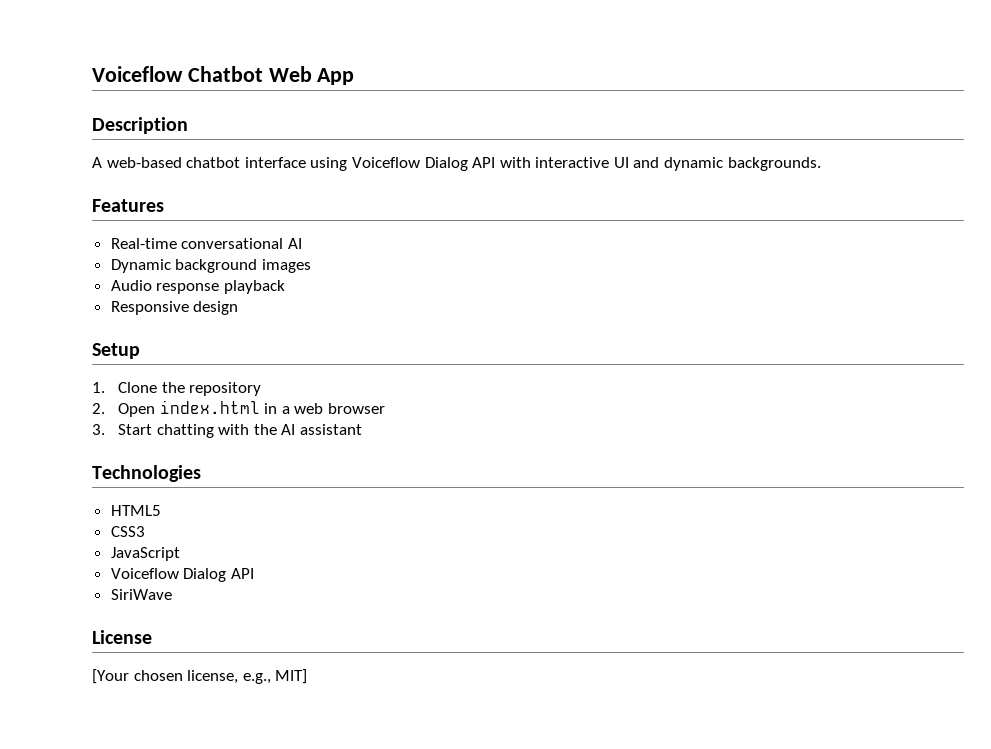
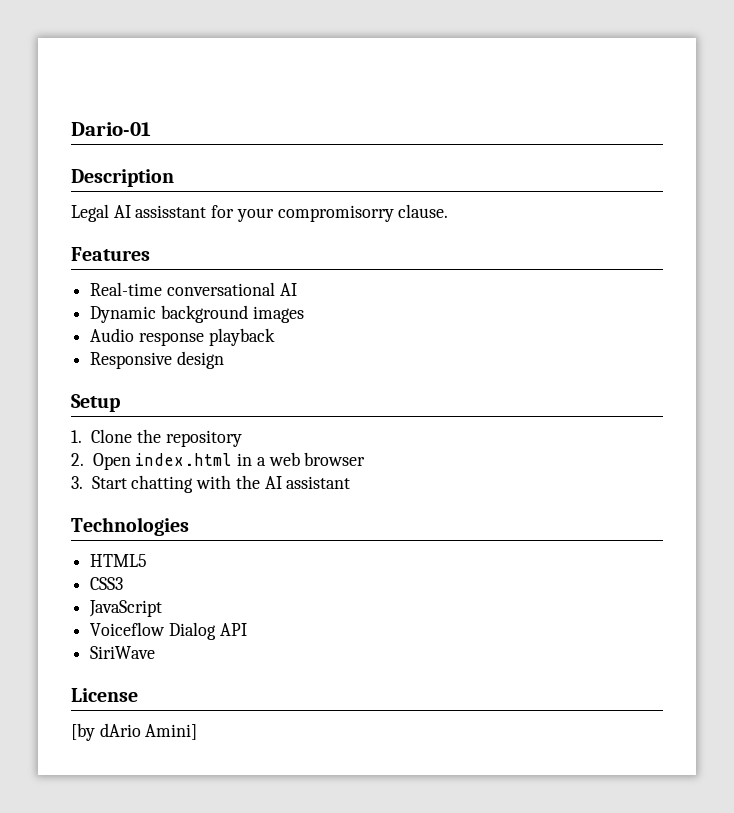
[92,66,355,85] [92,117,188,134] [92,157,821,171] Voiceflow Chatbot Web App // Description // A web-based chatbot interface using Voiceflow Dialog API with interactive UI and dynamic backgrounds. -> [71,122,151,136] [71,169,174,187] [71,204,449,222] Dario-01 // Description // Legal AI assisstant for your compromisorry clause.
[92,669,308,684] [Your chosen license, e.g., MIT] -> [71,723,198,741] [by dArio Amini]

